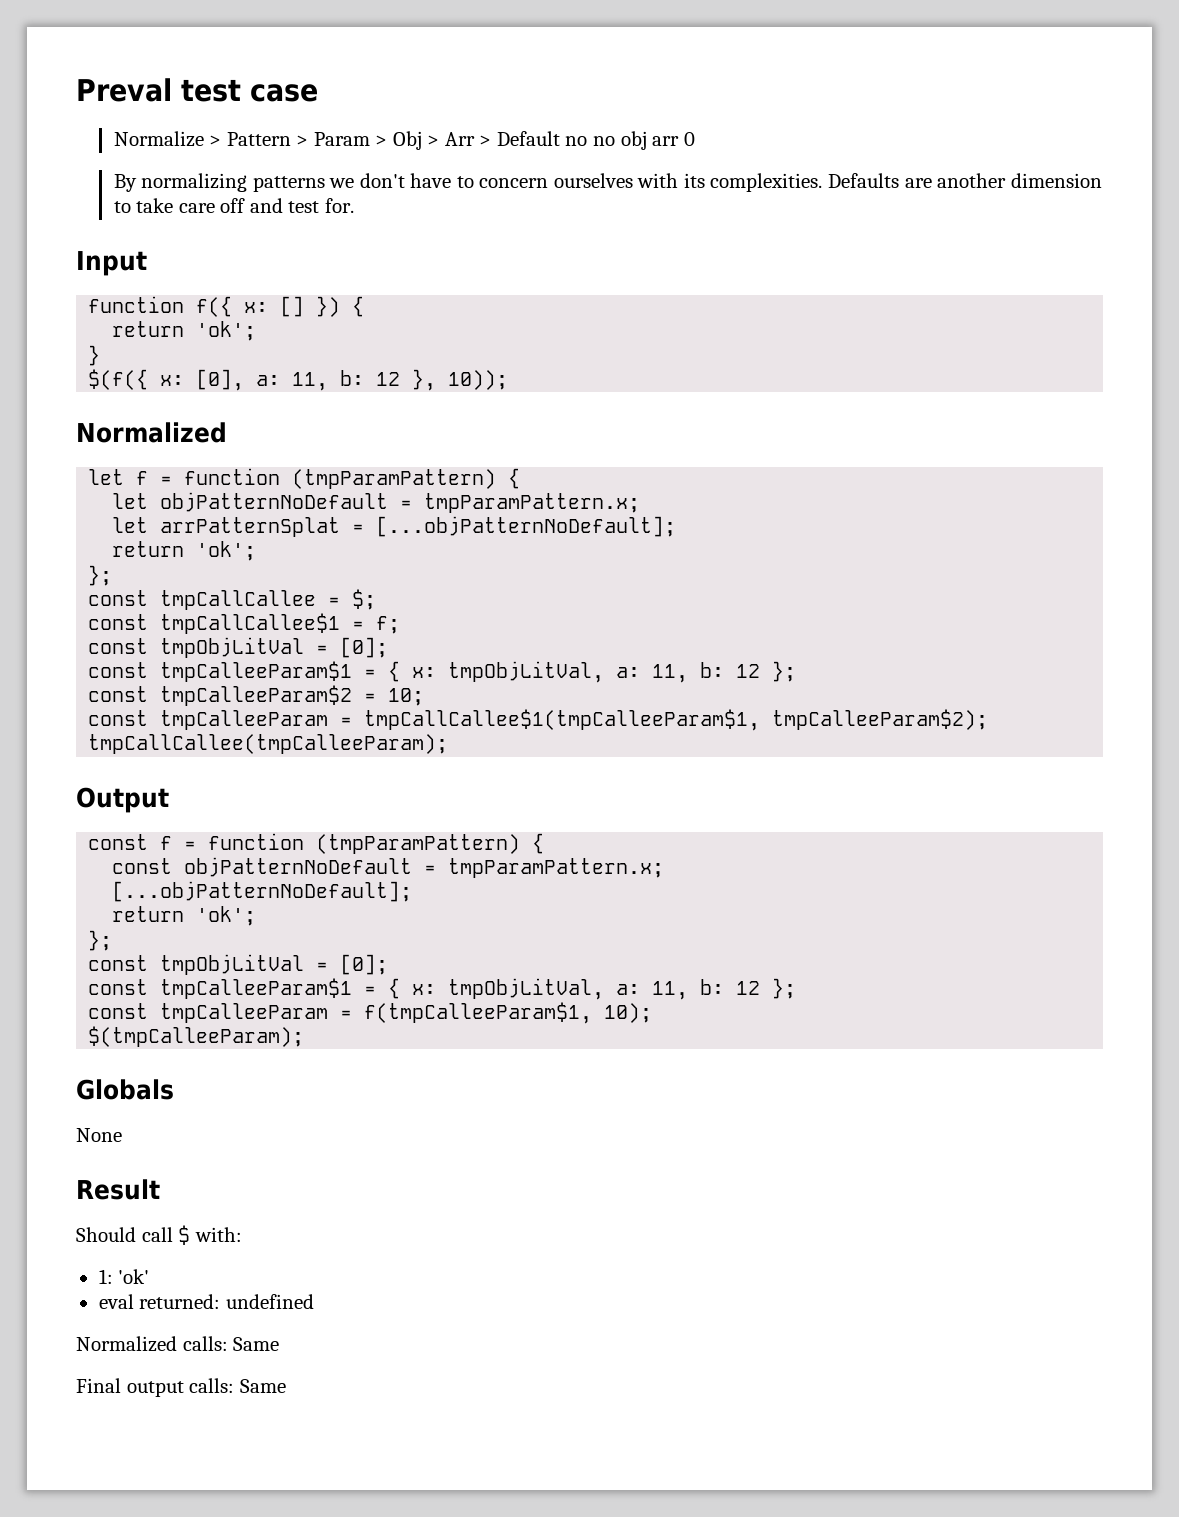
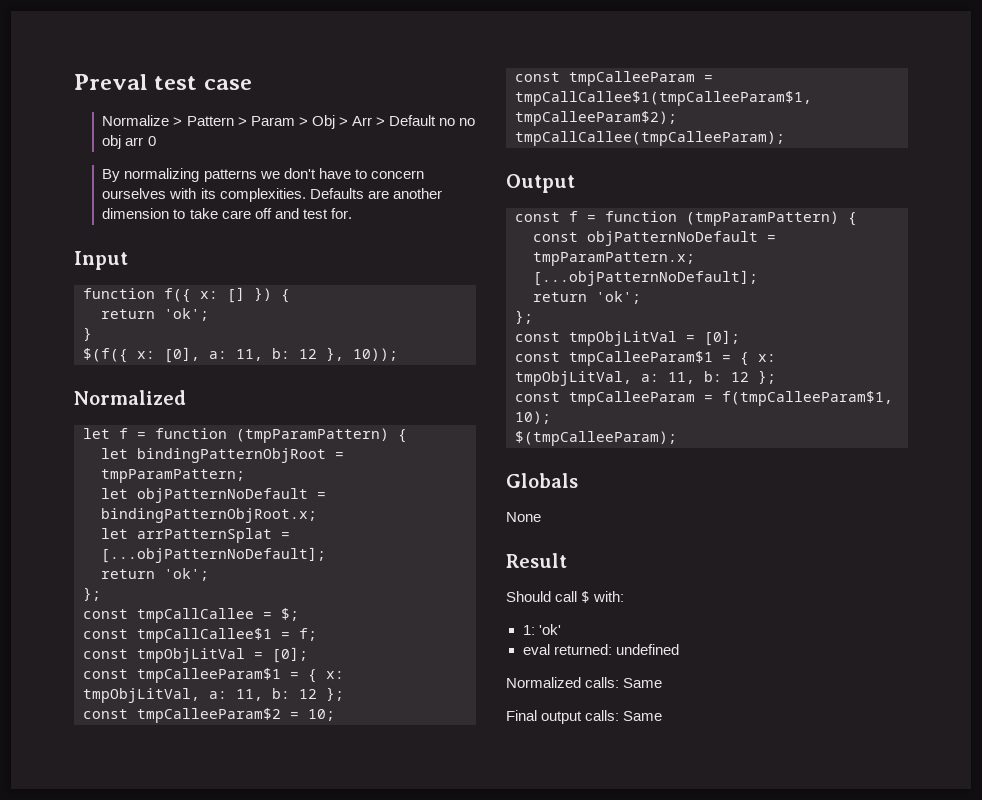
(521, 478) none -> [101,448,344,463] [101,469,245,483] // let bindingPatternObjRoot = tmpParamPattern;
[424,493,641,513] tmpParamPattern.x; -> [101,508,317,523] bindingPatternObjRoot.x;

